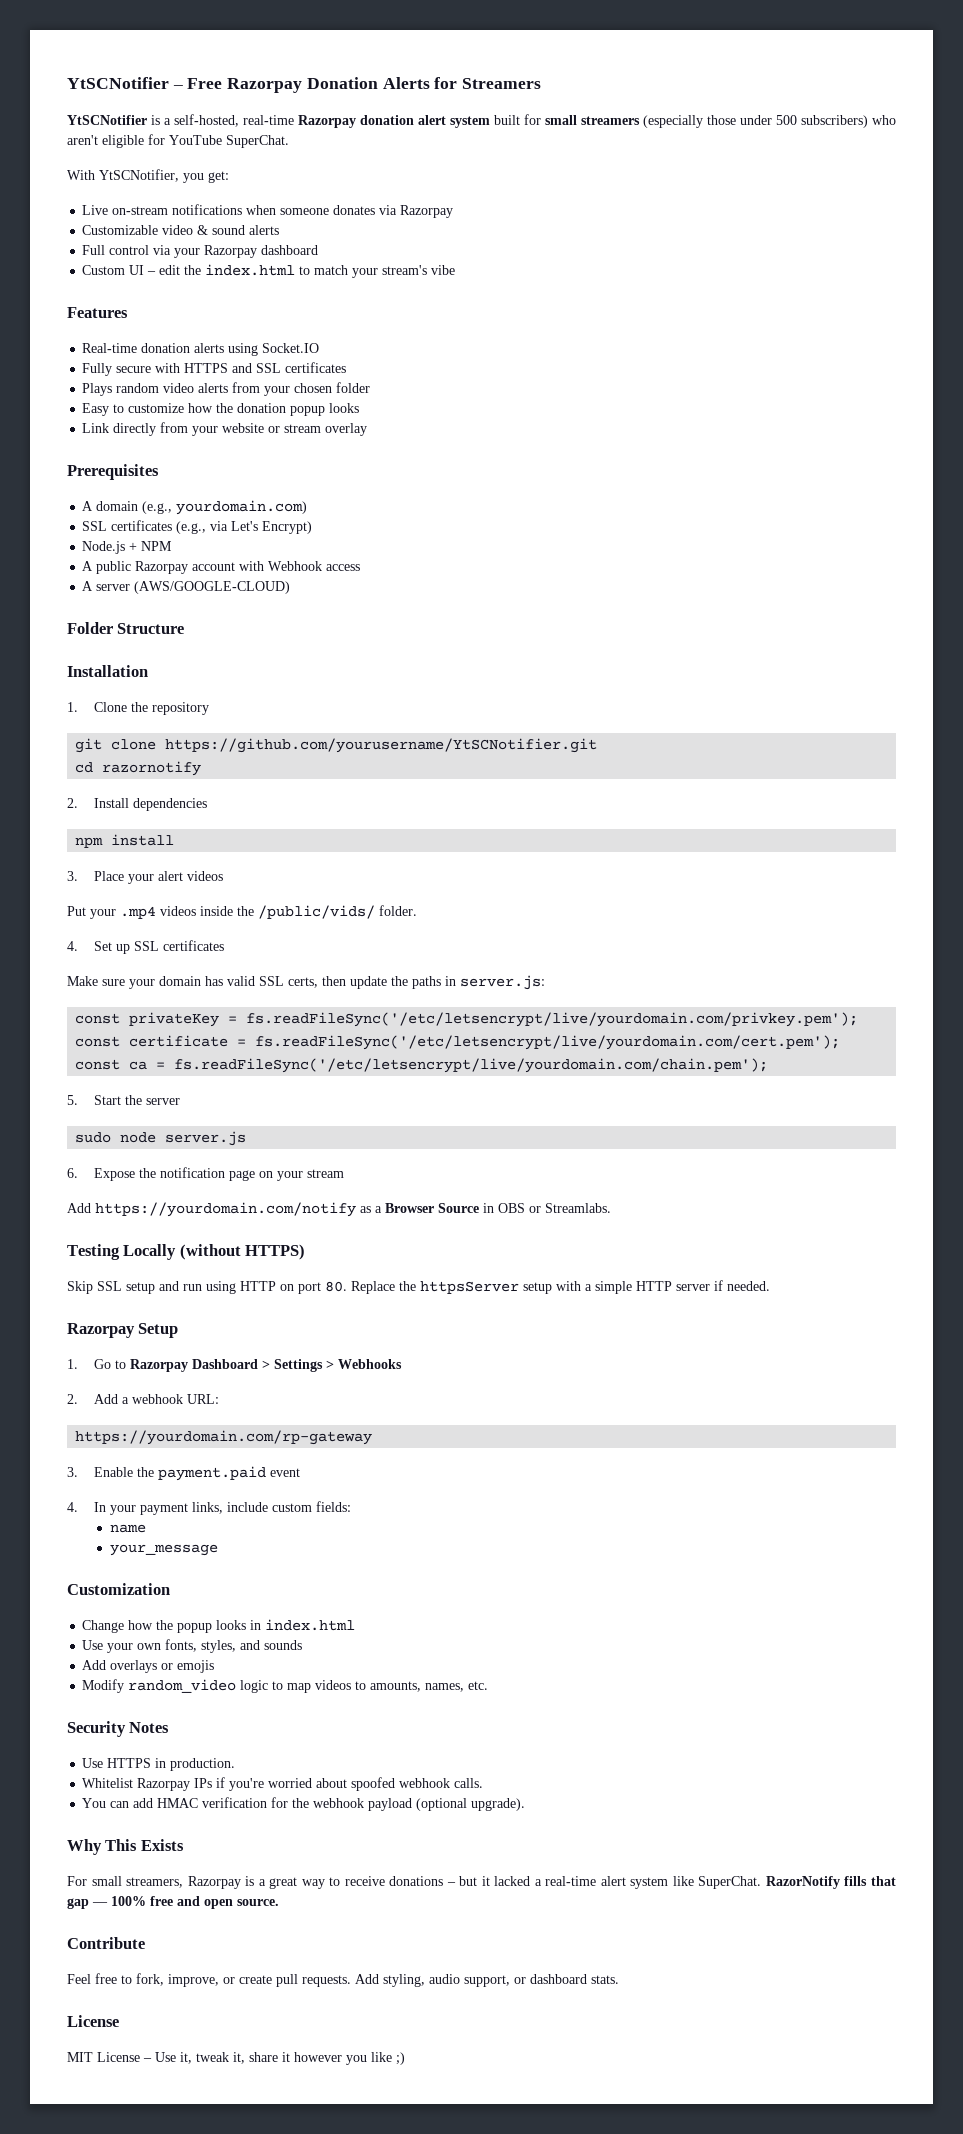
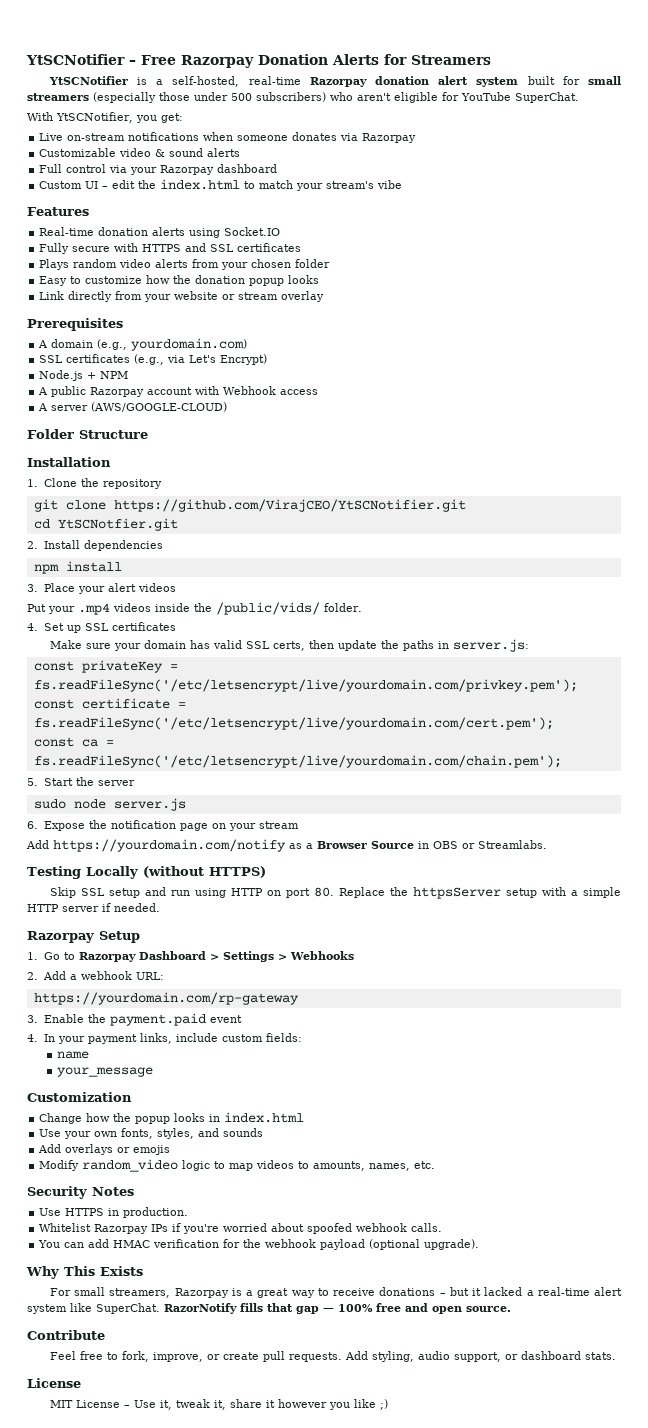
[165,738,598,753] https://github.com/yourusername/YtSCNotifier.git -> [113,499,466,512] https://github.com/VirajCEO/YtSCNotifier.git
[102,761,202,776] razornotify -> [57,518,178,531] YtSCNotfier.git

